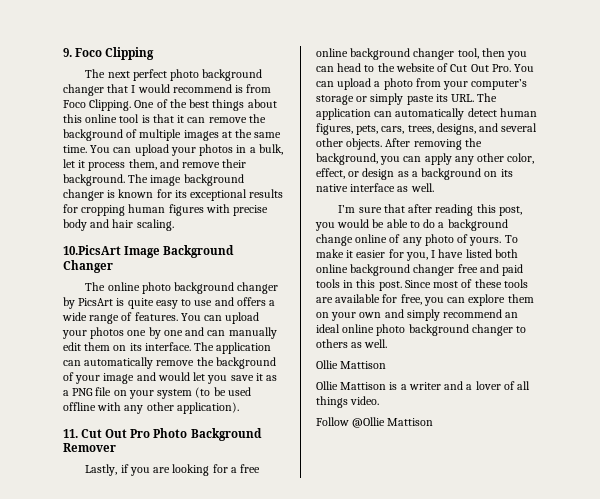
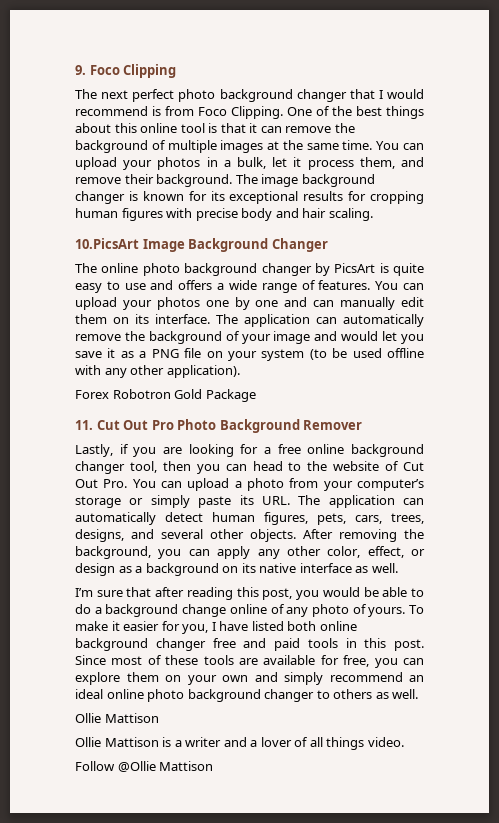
(239, 408) none -> [75,389,256,402] // Forex Robotron Gold Package

